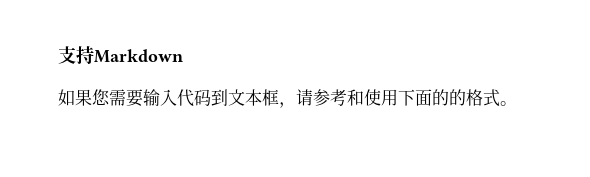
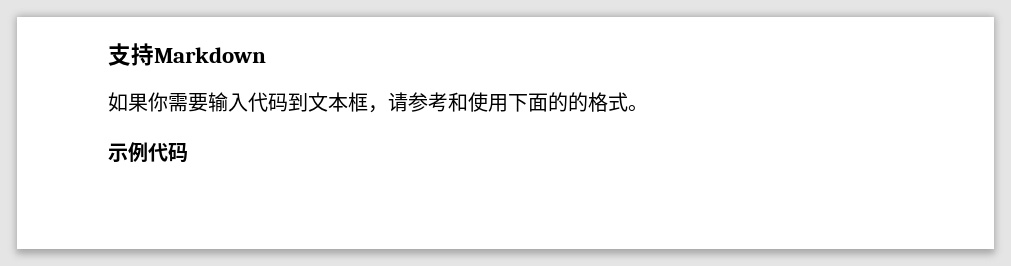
[92,89,110,105] 您 -> [148,92,168,112] 你
(517, 103) none -> [108,142,188,163] // 示例代码

